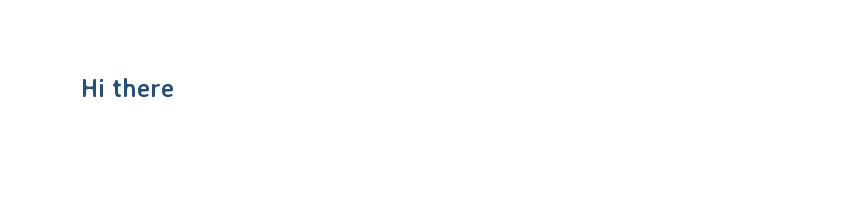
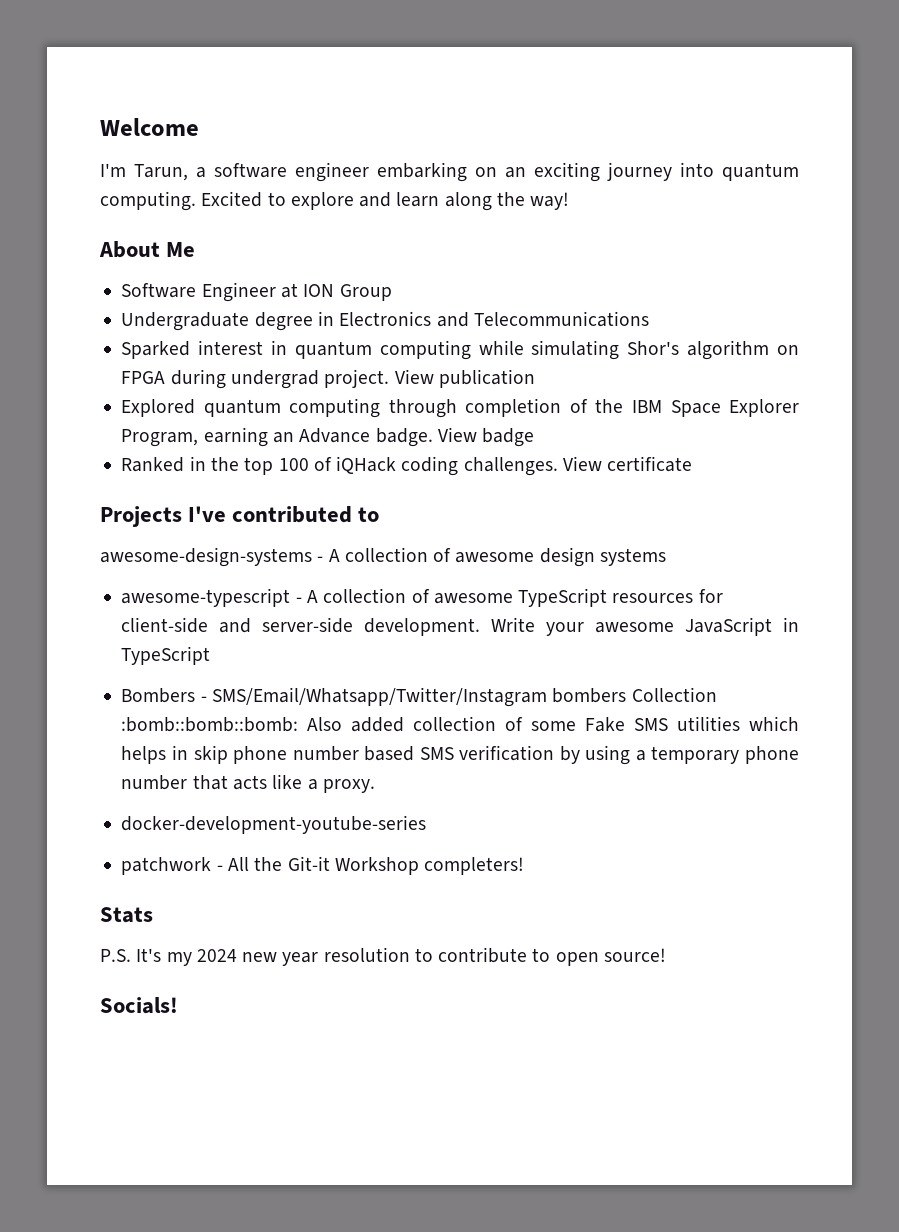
[81,78,174,97] Hi there -> [100,118,199,136] [100,162,799,182] [100,191,570,211] [99,241,196,258] [121,282,392,302] [121,311,649,331] [121,340,799,360] [121,369,535,389] [121,398,799,418] [121,427,535,447] [121,456,693,476] [100,506,380,527] [100,547,666,567] [121,588,723,607] [121,617,800,636] [121,646,211,665] [121,687,717,707] [121,716,799,732] [121,745,800,765] [121,774,375,793] [121,815,427,834] [121,856,525,875] [100,907,153,923] [100,947,666,966] [100,997,178,1014] Welcome // I'm Tarun, a software engineer embarking on an exciting journey into quantum computing. Excited to explore and learn along the way! // About Me // Software Engineer at ION Group // Undergraduate degree in Electronics and Telecommunications // Sparked interest in quantum computing while simulating Shor's algorithm on FPGA during undergrad project. View publication // Explored quantum computing through completion of the IBM Space Explorer Program, earning an Advance badge. View badge // Ranked in the top 100 of iQHack coding challenges. View certificate // Projects I've contributed to // awesome-design-systems - A collection of awesome design systems // awesome-typescript - A collection of awesome TypeScript resources for client-side and server-side development. Write your awesome JavaScript in TypeScript // Bombers - SMS/Email/Whatsapp/Twitter/Instagram bombers Collection :bomb::bomb::bomb: Also added collection of some Fake SMS utilities which helps in skip phone number based SMS verification by using a temporary phone number that acts like a proxy. // docker-development-youtube-series // patchwork - All the Git-it Workshop completers! // Stats // P.S. It's my 2024 new year resolution to contribute to open source! // Socials!

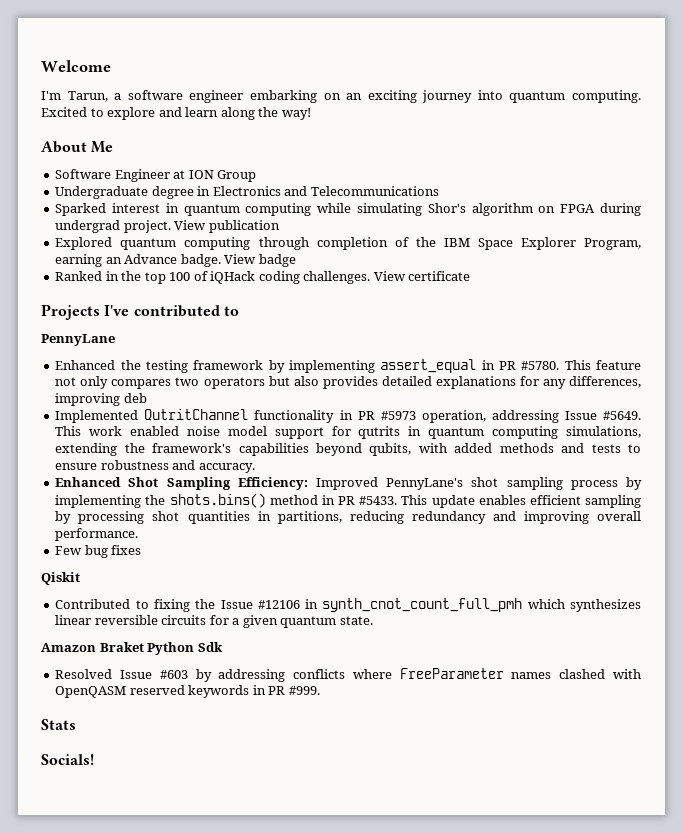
[100,547,666,567] [121,588,723,607] [121,617,800,636] [121,646,211,665] [121,687,717,707] [121,716,799,732] [121,745,800,765] [121,774,375,793] [121,815,427,834] [121,856,525,875] [100,907,153,923] [100,947,666,966] awesome-design-systems - A collection of awesome design systems // awesome-typescript - A collection of awesome TypeScript resources for client-side and server-side development. Write your awesome JavaScript in TypeScript // Bombers - SMS/Email/Whatsapp/Twitter/Instagram bombers Collection :bomb::bomb::bomb: Also added collection of some Fake SMS utilities which helps in skip phone number based SMS verification by using a temporary phone number that acts like a proxy. // docker-development-youtube-series // patchwork - All the Git-it Workshop completers! // Stats // P.S. It's my 2024 new year resolution to contribute to open source! -> [41,334,115,346] [55,359,641,373] [55,376,641,389] [55,393,147,406] [55,409,641,423] [55,426,641,439] [55,443,641,456] [55,460,255,473] [55,477,642,490] [55,493,642,508] [55,511,641,524] [55,528,139,541] [55,545,142,558] [41,572,80,585] [55,598,641,612] [55,615,373,628] [41,642,223,655] [55,668,641,682] [55,685,320,698] [41,719,76,730] PennyLane // Enhanced the testing framework by implementing assert_equal in PR #5780. This feature not only compares two operators but also provides detailed explanations for any differences, improving deb // Implemented QutritChannel functionality in PR #5973 operation, addressing Issue #5649. This work enabled noise model support for qutrits in quantum computing simulations, extending the framework's capabilities beyond qubits, with added methods and tests to ensure robustness and accuracy. // Enhanced Shot Sampling Efficiency: Improved PennyLane's shot sampling process by implementing the shots.bins() method in PR #5433. This update enables efficient sampling by processing shot quantities in partitions, reducing redundancy and improving overall performance. // Few bug fixes // Qiskit // Contributed to fixing the Issue #12106 in synth_cnot_count_full_pmh which synthesizes linear reversible circuits for a given quantum state. // Amazon Braket Python Sdk // Resolved Issue #603 by addressing conflicts where FreeParameter names clashed with OpenQASM reserved keywords in PR #999. // Stats

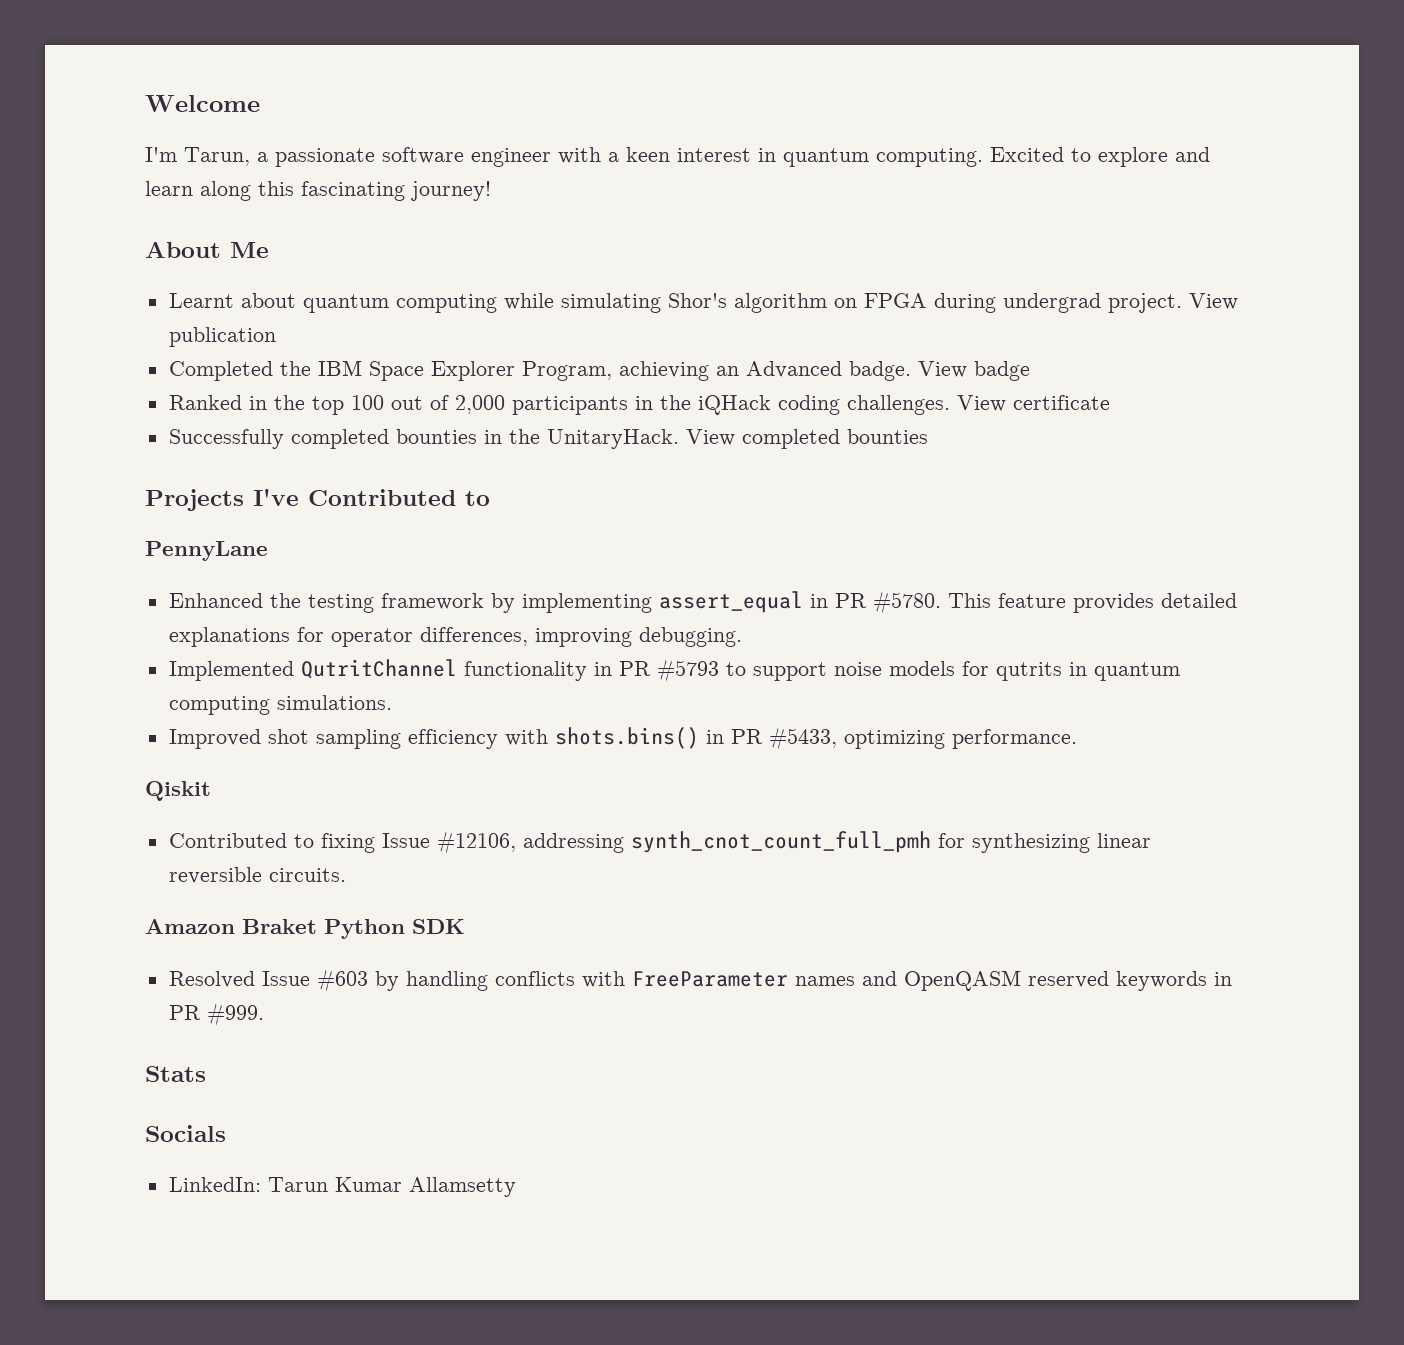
(122, 96) none -> [275,148,375,167] passionate
[249,90,503,103] embarking on an exciting journey into -> [558,147,776,164] with a keen interest in
[258,107,311,120] the way! -> [258,181,491,201] this fascinating journey!
[55,169,257,182] [55,186,439,199] [55,203,179,216] Software Engineer at ION Group // Undergraduate degree in Electronics and Telecommunications // Sparked interest in -> [168,293,296,308] Learnt about
[55,237,409,250] Explored quantum computing through completion of -> [168,361,273,381] Completed
[55,254,178,267] earning an Advance -> [618,361,842,381] achieving an Advanced
[193,271,208,281] of -> [390,395,691,415] out of 2,000 participants in the
(471, 276) none -> [168,429,928,449] // Successfully completed bounties in the UnitaryHack. View completed bounties
[133,305,220,317] contributed -> [308,489,456,506] Contributed
[55,376,319,389] not only compares two operators but also -> (1066, 600) none
[542,379,566,389] any -> [330,628,413,647] operator
[123,393,147,403] deb -> [638,627,742,647] debugging.
[380,410,641,423] [55,426,324,439] #5973 operation, addressing Issue #5649. This work enabled noise model support -> [656,659,955,682] #5793 to support noise models
[565,426,641,438] [55,443,641,456] [55,460,255,473] [55,477,642,490] [55,493,642,508] [55,511,641,524] [55,528,139,541] [55,545,142,558] [41,572,80,585] [55,598,641,612] [55,615,373,628] simulations, extending the framework's capabilities beyond qubits, with added methods and tests to ensure robustness and accuracy. // Enhanced Shot Sampling Efficiency: Improved PennyLane's shot sampling process by implementing the shots.bins() method in PR #5433. This update enables efficient sampling by processing shot quantities in partitions, reducing redundancy and improving overall performance. // Few bug fixes // Qiskit // Contributed to fixing the Issue #12106 in synth_cnot_count_full_pmh which synthesizes linear reversible circuits for a given quantum state. -> [276,695,392,710] [168,727,1077,750] [145,781,211,801] [168,831,1151,854] [168,867,346,884] simulations. // Improved shot sampling efficiency with shots.bins() in PR #5433, optimizing performance. // Qiskit // Contributed to fixing Issue #12106, addressing synth_cnot_count_full_pmh for synthesizing linear reversible circuits.
[197,642,223,652] Sdk -> [412,919,465,934] SDK
[218,668,641,682] addressing conflicts where FreeParameter names clashed with -> [405,971,897,991] handling conflicts with FreeParameter names and
[41,754,94,765] Socials! -> [145,1125,226,1142] [168,1177,516,1197] Socials // LinkedIn: Tarun Kumar Allamsetty

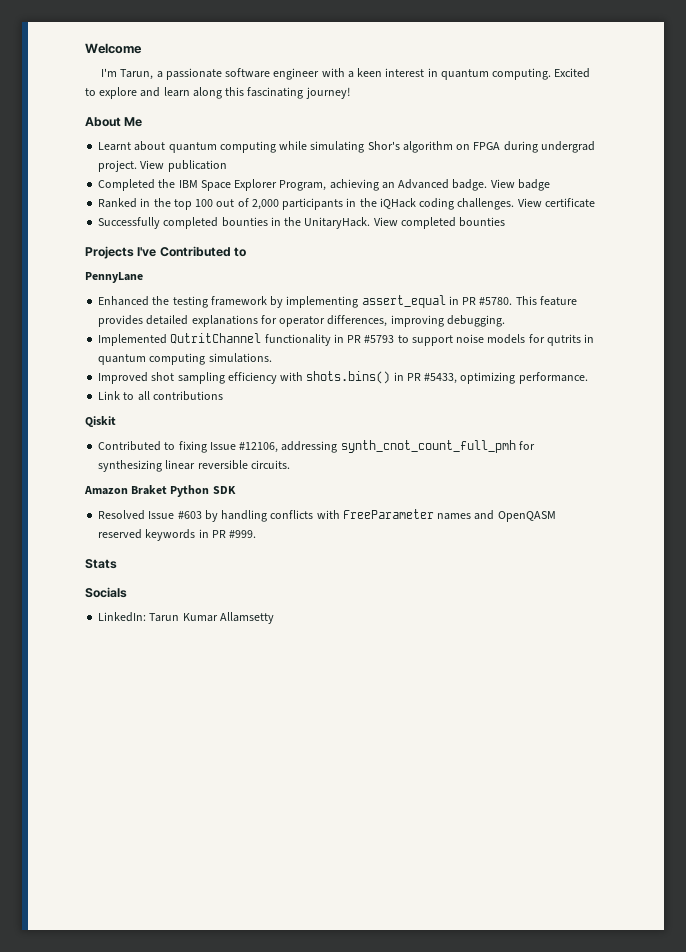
(1077, 739) none -> [98,391,223,401] // Link to all contributions

